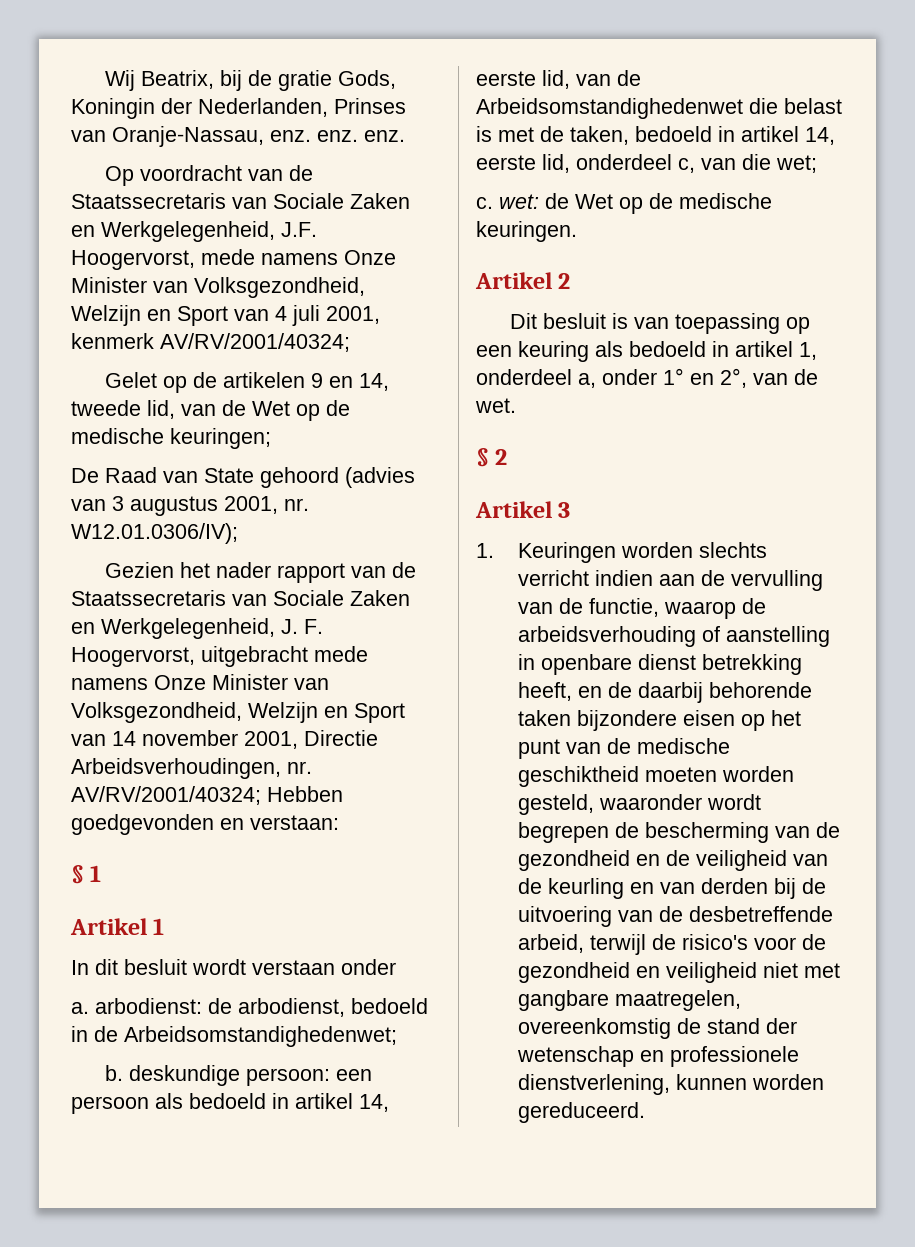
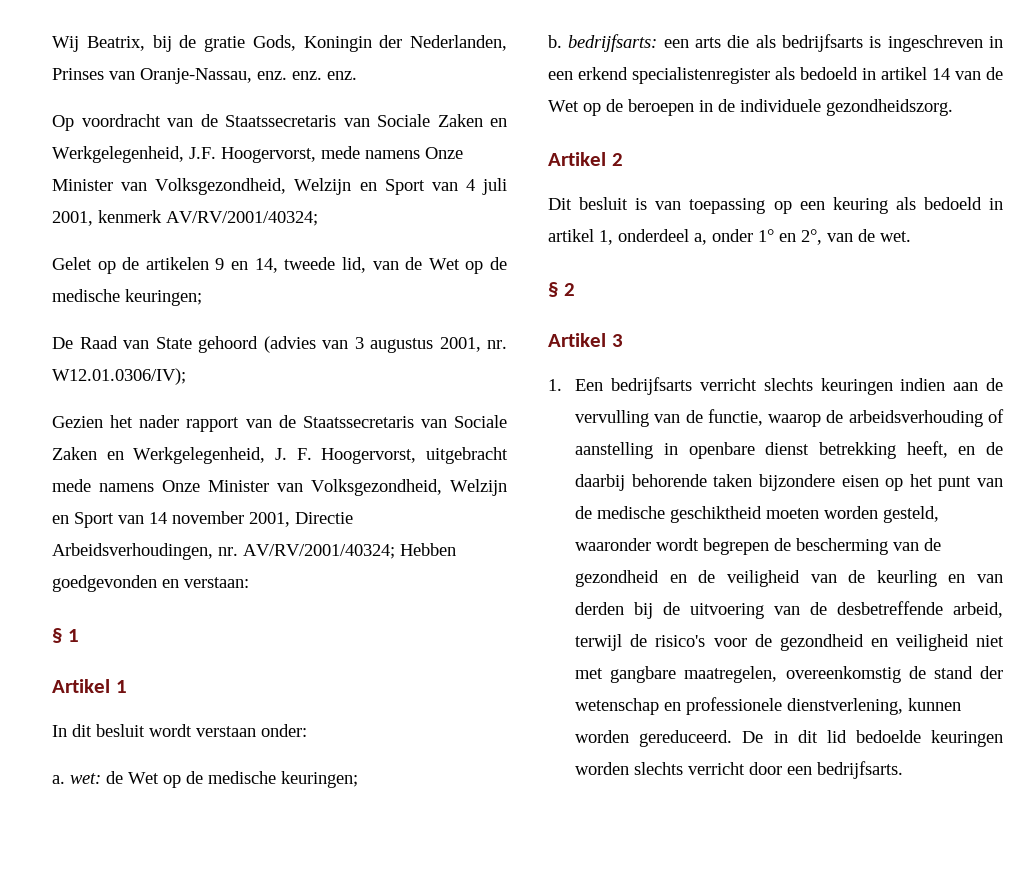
[341,959,396,975] onder -> [261,724,307,737] onder:
[95,998,428,1017] [71,1026,397,1047] [104,1065,372,1086] [71,1093,389,1114] [476,70,641,89] [476,98,842,119] [476,126,835,145] [476,154,817,173] [476,197,493,209] arbodienst: de arbodienst, bedoeld in de Arbeidsomstandighedenwet; // b. deskundige persoon: een persoon als bedoeld in artikel 14, eerste lid, van de Arbeidsomstandighedenwet die belast is met de taken, bedoeld in artikel 14, eerste lid, onderdeel c, van die wet; // c. -> (65, 779) none
[476,221,577,242] keuringen. -> [281,771,358,788] [548,34,1003,52] [548,67,1003,84] [548,99,953,116] keuringen; // b. bedrijfsarts: een arts die als bedrijfsarts is ingeschreven in een erkend specialistenregister als bedoeld in artikel 14 van de Wet op de beroepen in de individuele gezondheidszorg.
[518,542,768,563] [518,570,590,586] Keuringen worden slechts verricht -> [575,377,893,395] Een bedrijfsarts verricht slechts keuringen
(646, 1112) none -> [742,730,1003,747] [575,761,904,779] De in dit lid bedoelde keuringen worden slechts verricht door een bedrijfsarts.

